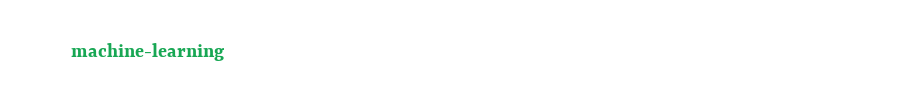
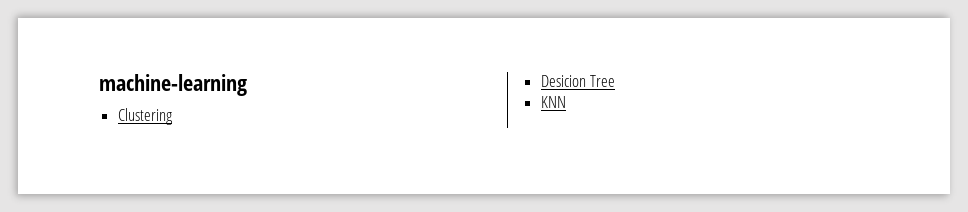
(224, 52) none -> [117,108,173,125] [540,75,616,87] [540,96,566,108] // Clustering // Desicion Tree // KNN

